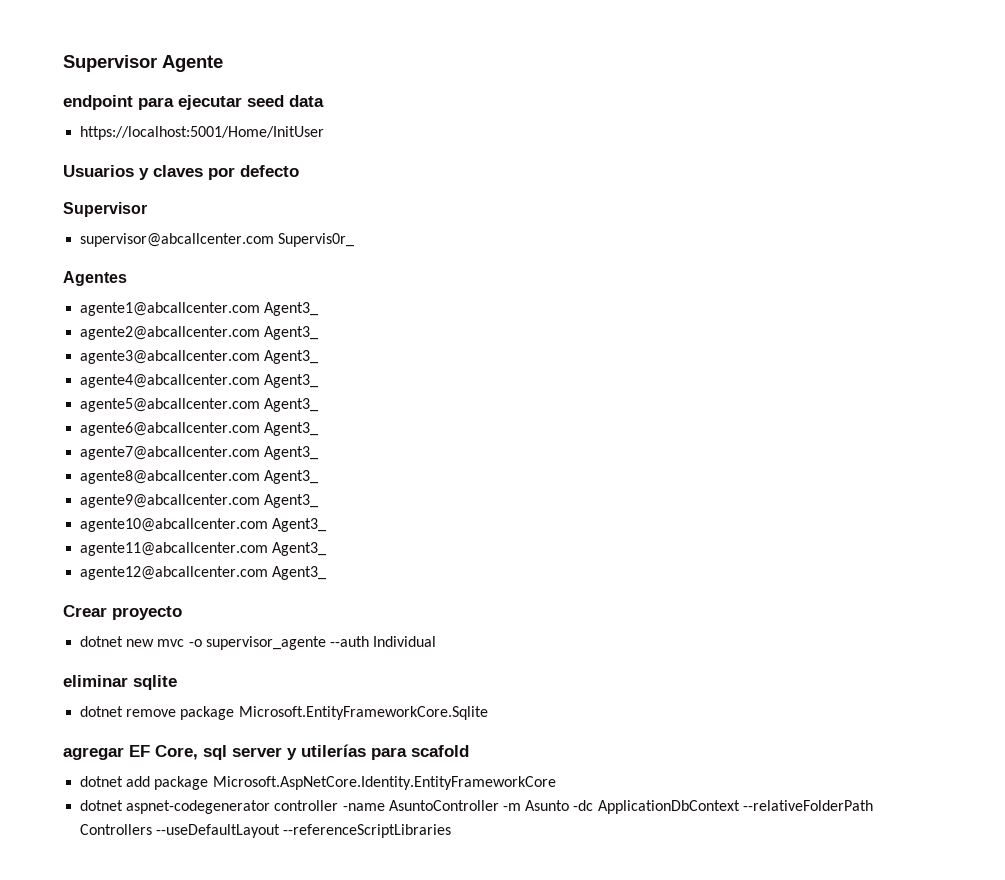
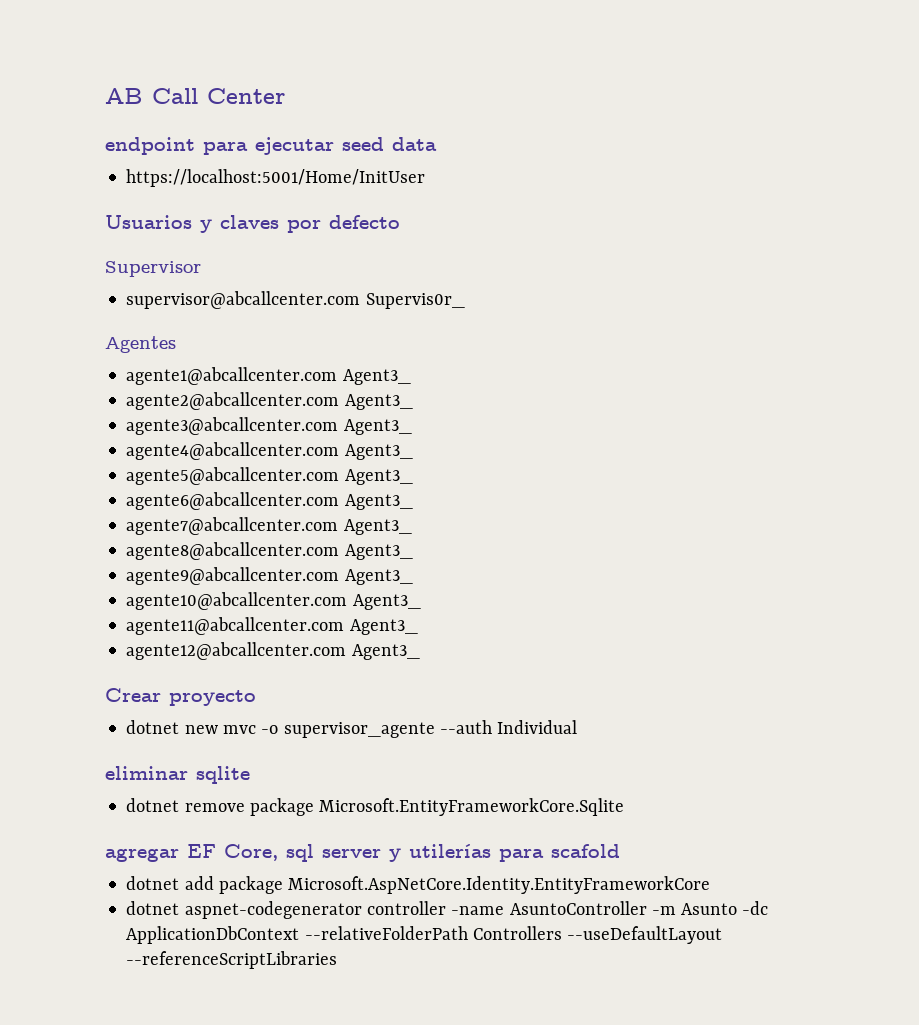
[63,55,223,72] Supervisor Agente -> [105,88,285,104] AB Call Center

